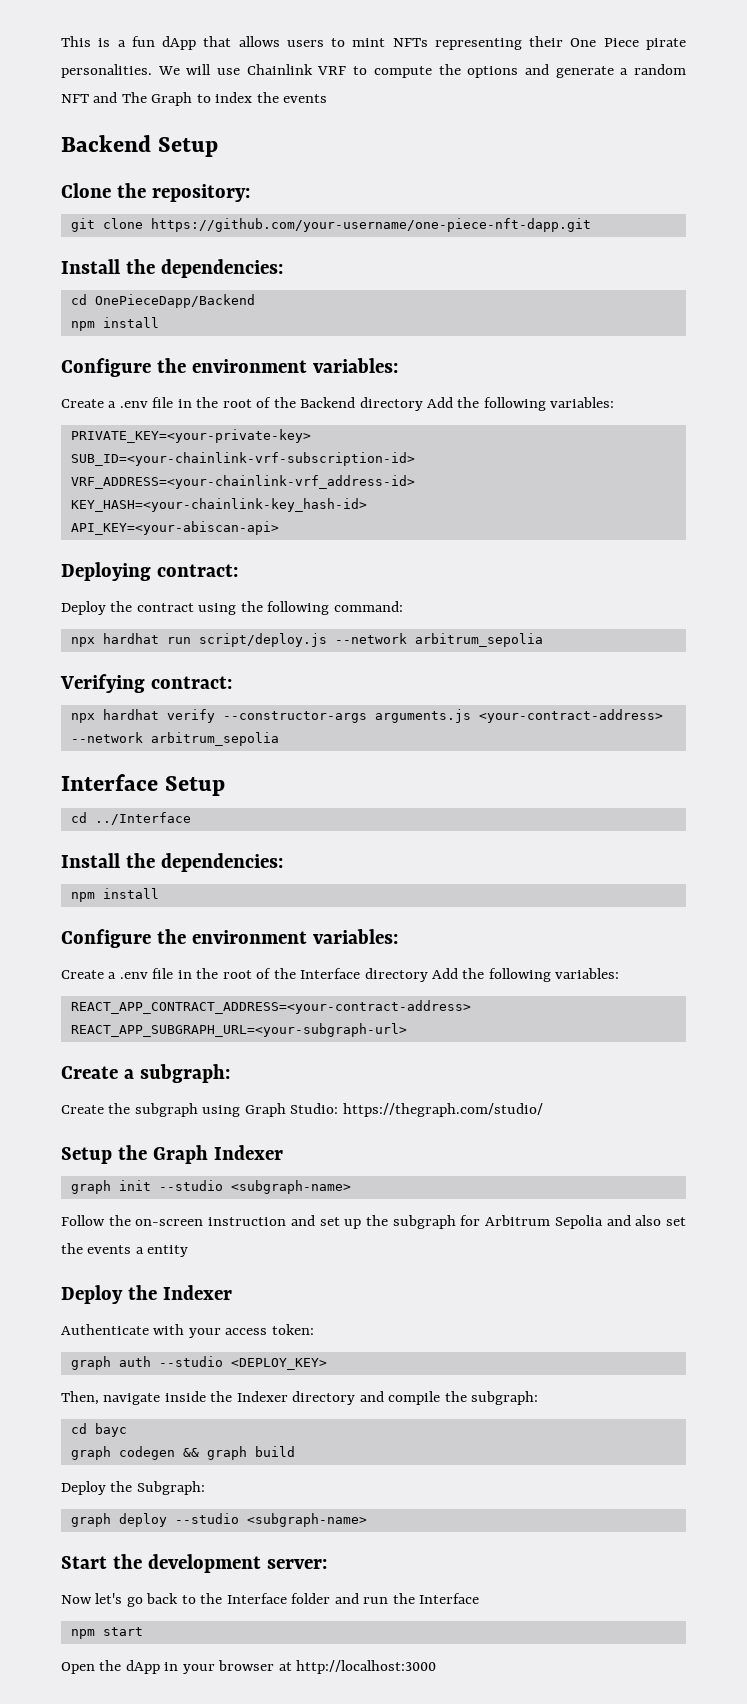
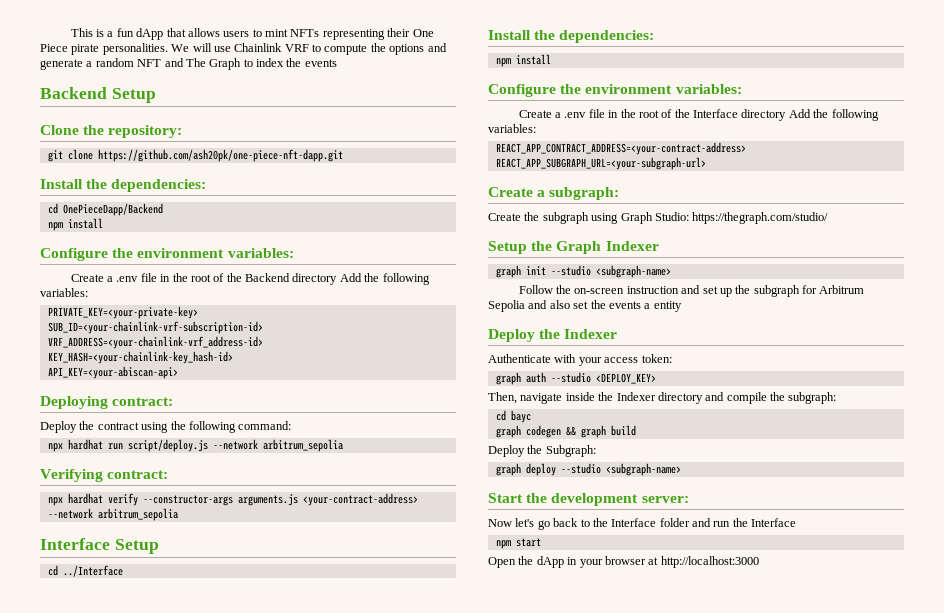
[150,218,591,232] https://github.com/your-username/one-piece-nft-dapp.git -> [97,149,343,162] https://github.com/ash20pk/one-piece-nft-dapp.git

